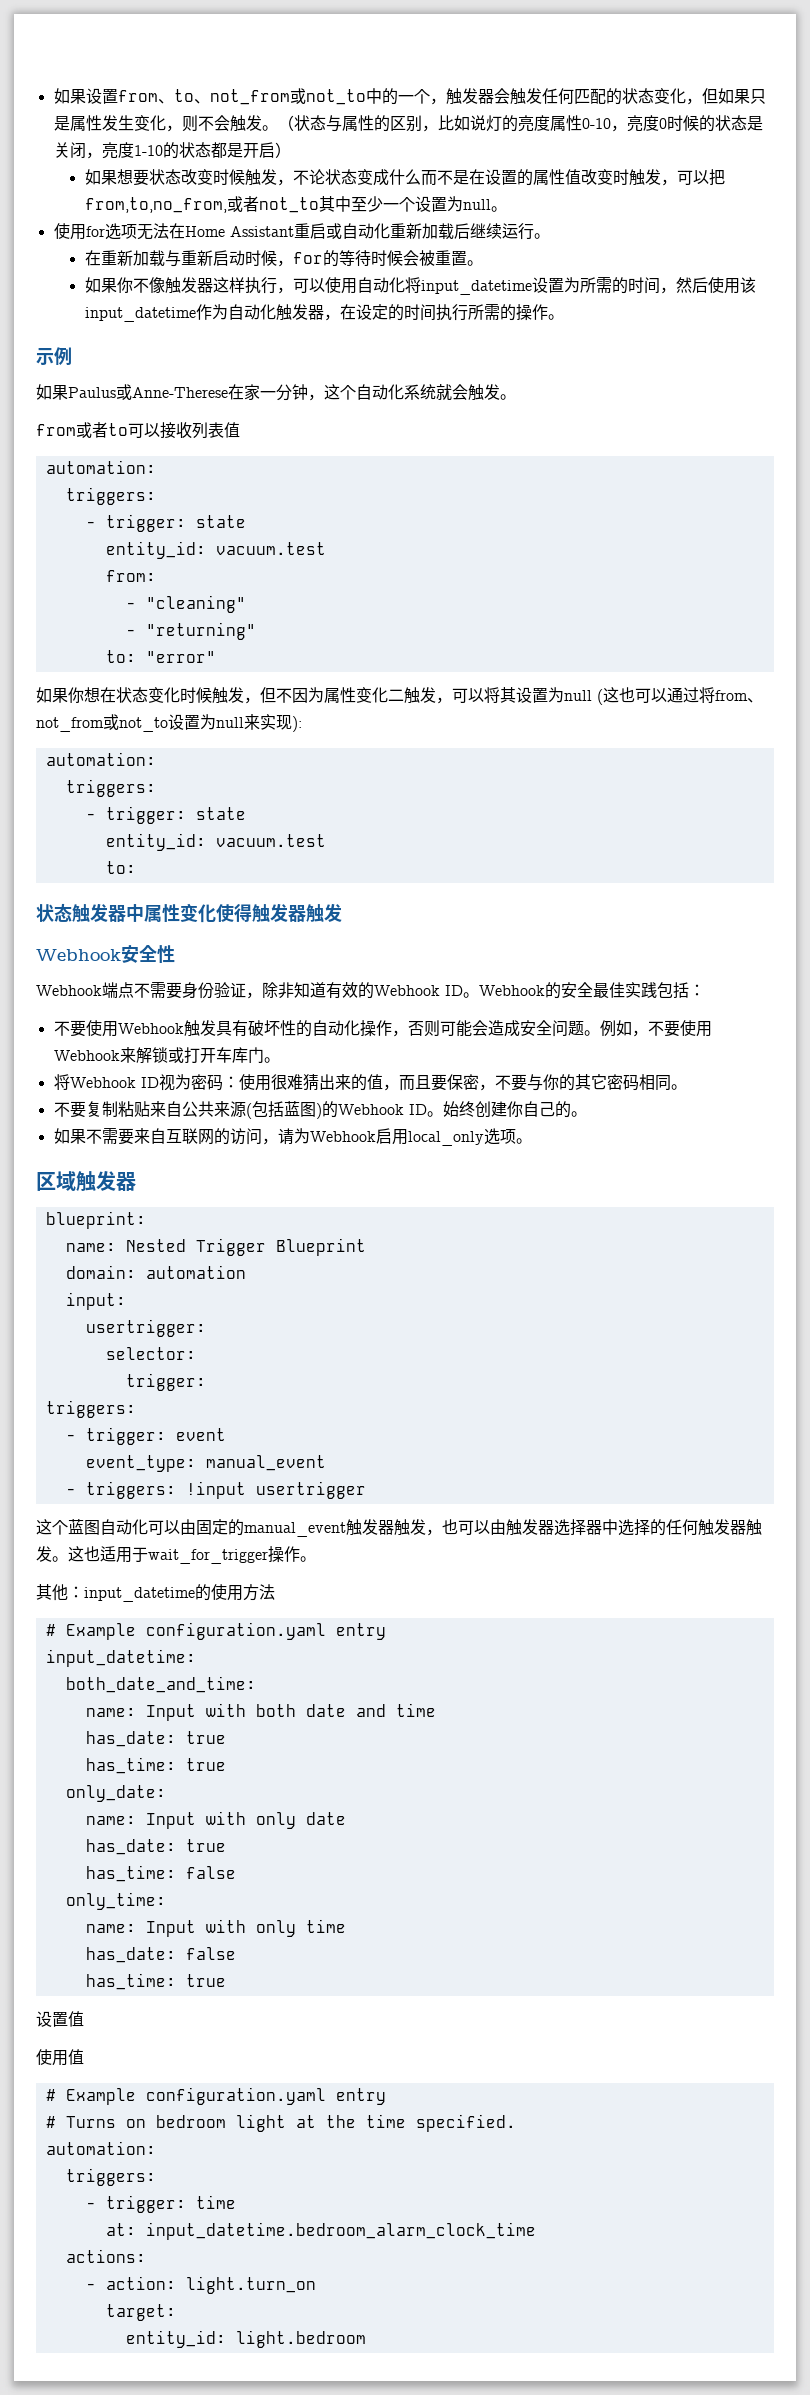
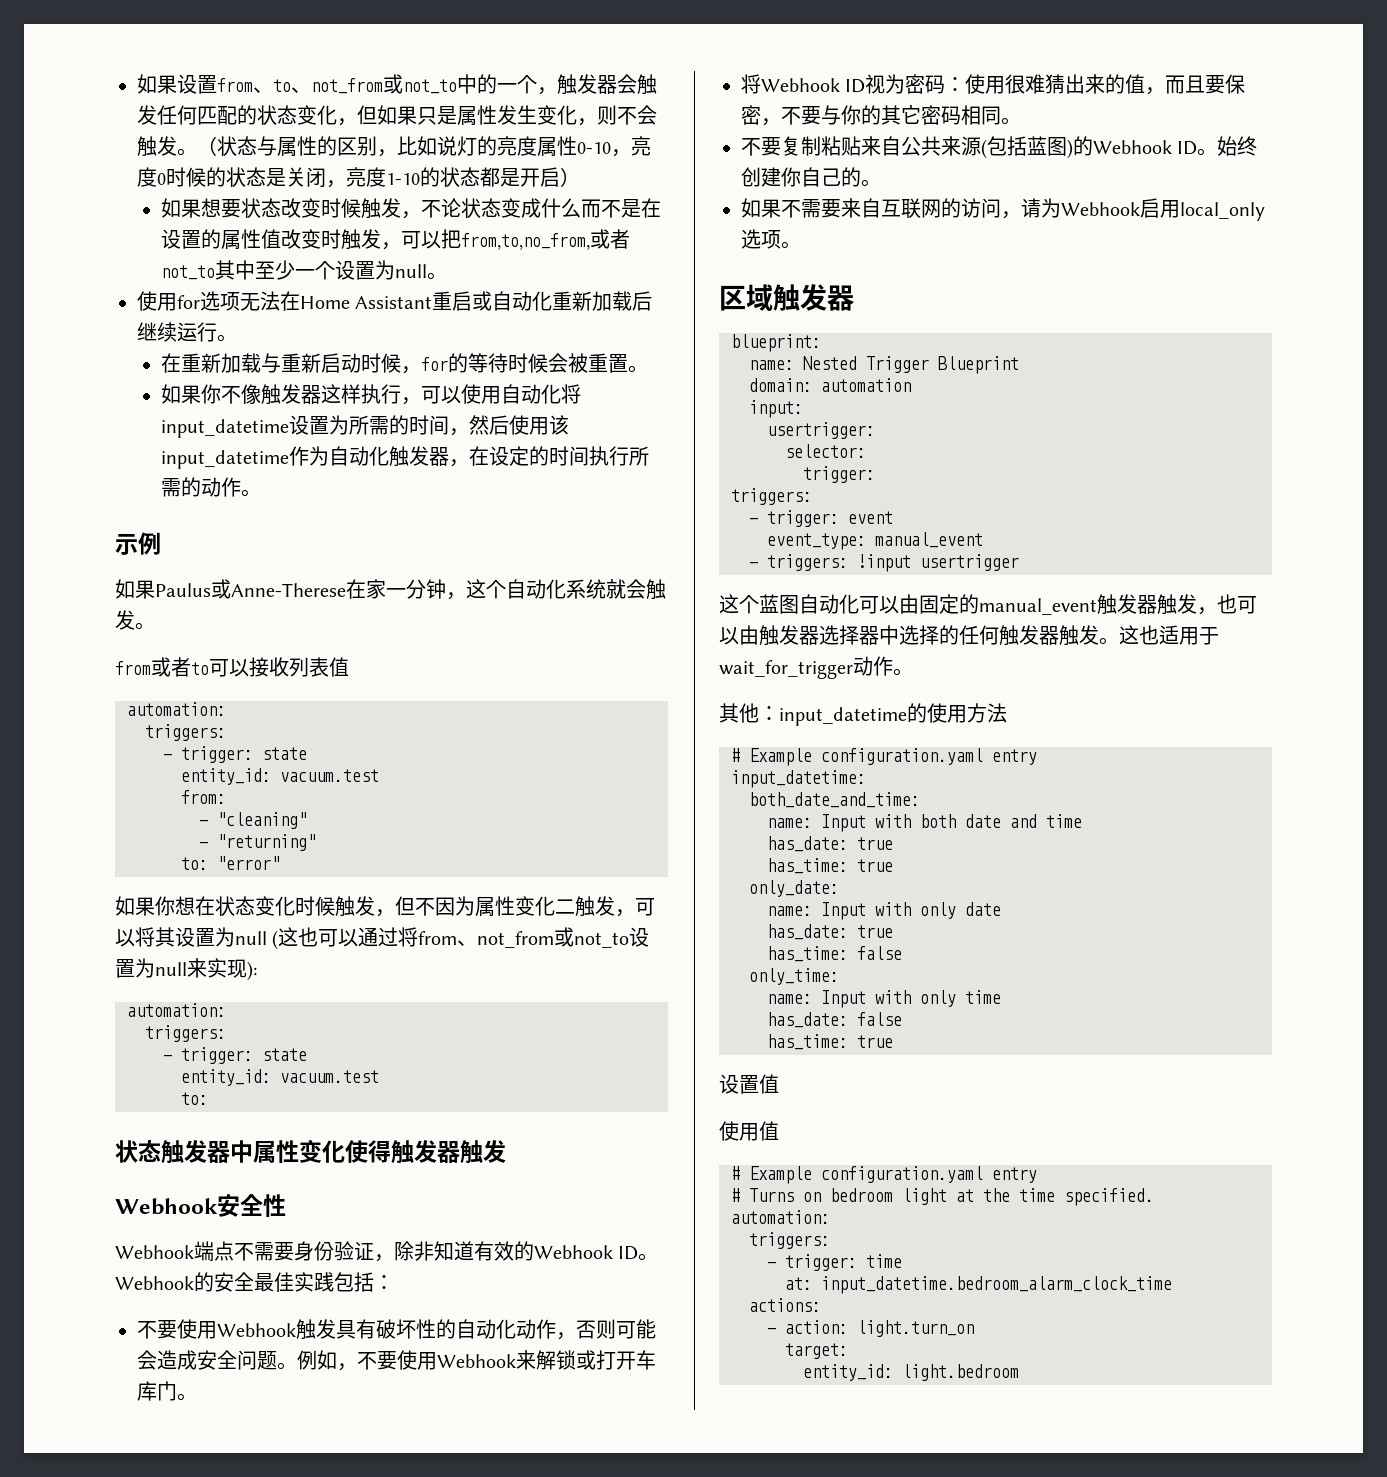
[515,304,532,321] 操 -> [201,477,222,497] 动
[359,1020,376,1037] 操 -> [516,1319,536,1339] 动
[268,1546,284,1563] 操 -> [853,656,873,676] 动

